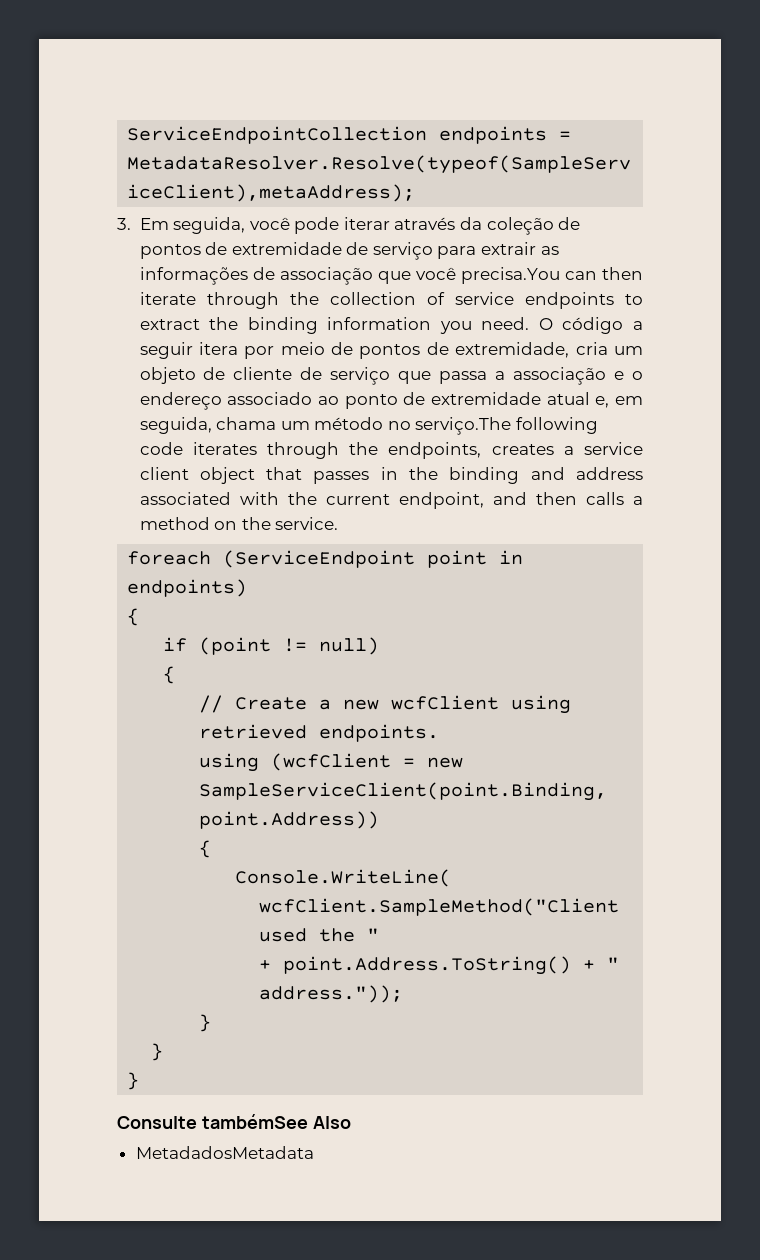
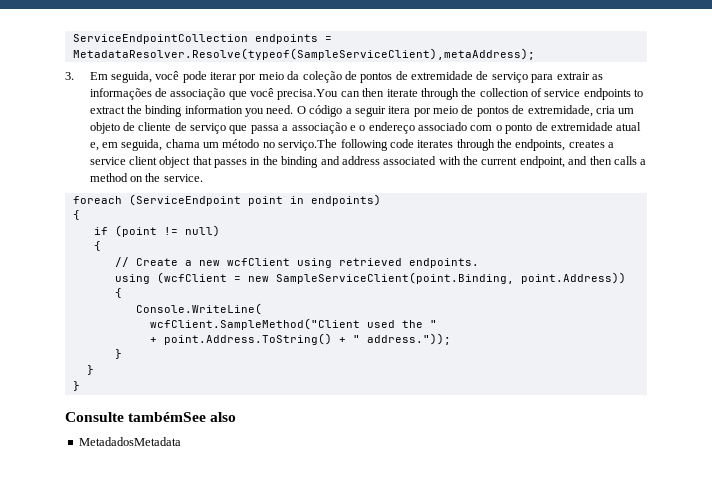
[394,217,456,230] através -> [239,72,284,83] por meio
[317,396,339,405] ao -> [470,125,502,131] com o
[312,1116,351,1129] Also -> [210,412,237,422] also

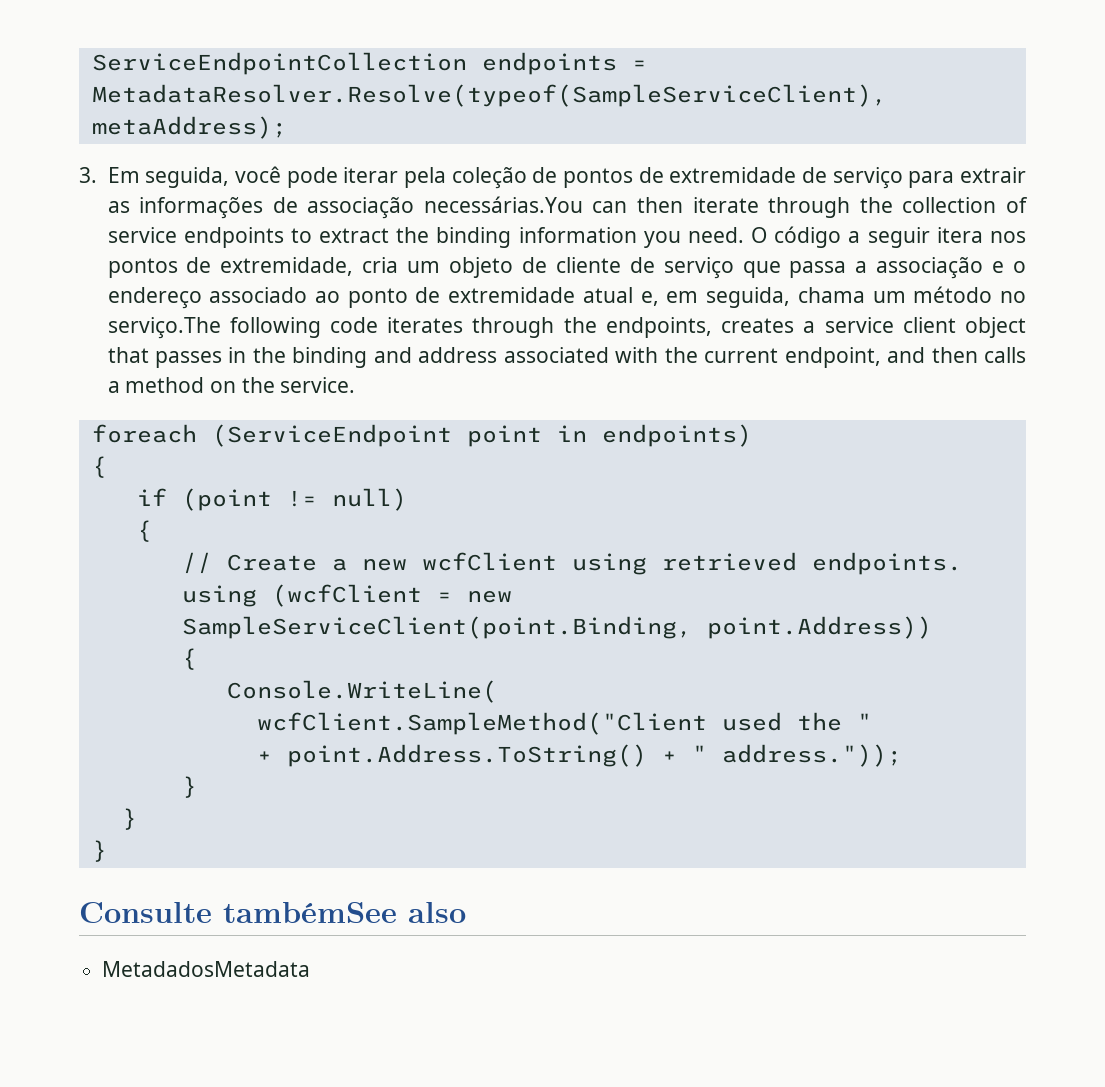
[239,71,300,83] por meio da -> [403,167,446,188] pela
[228,88,339,100] que você precisa.You -> [423,196,583,213] necessárias.You
[413,105,474,117] por meio de -> [990,231,1027,243] nos
[470,125,502,131] com o -> [314,291,340,303] ao

